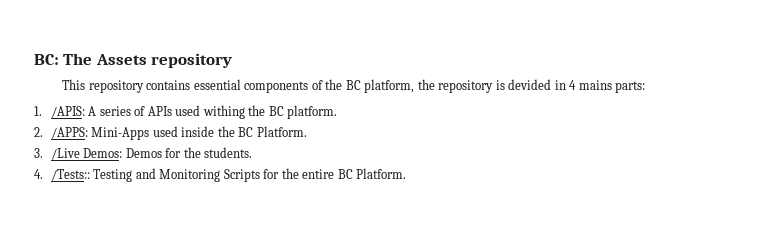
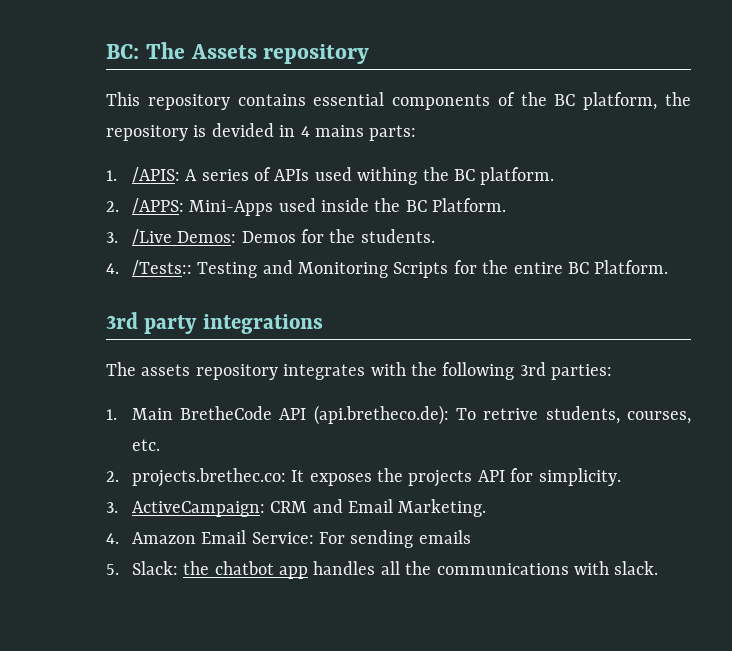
(407, 173) none -> [106,312,323,334] [106,362,613,380] [106,405,691,425] [131,439,160,451] [106,468,621,487] [106,499,487,517] [106,530,471,548] [106,561,659,579] // 3rd party integrations // The assets repository integrates with the following 3rd parties: // 1. Main BretheCode API (api.bretheco.de): To retrive students, courses, etc. // 2. projects.brethec.co: It exposes the projects API for simplicity. // 3. ActiveCampaign: CRM and Email Marketing. // 4. Amazon Email Service: For sending emails // 5. Slack: the chatbot app handles all the communications with slack.

